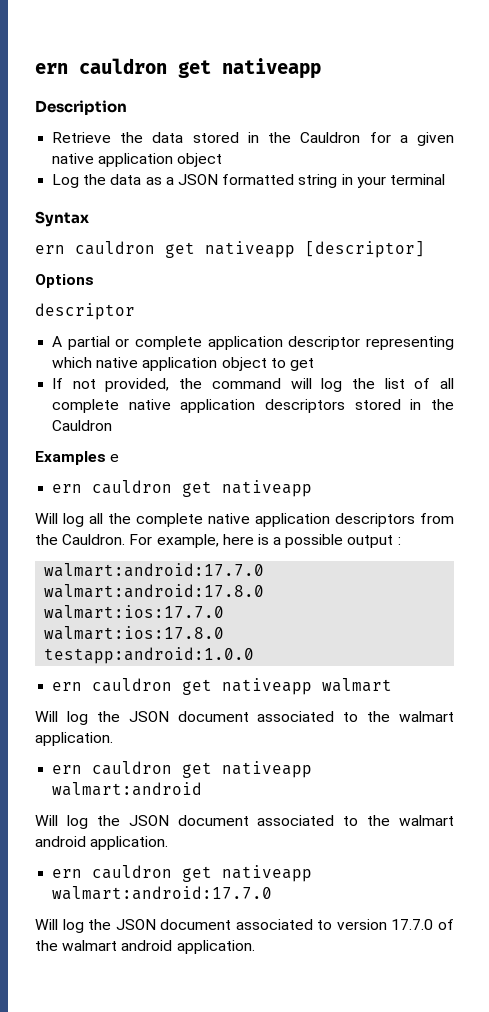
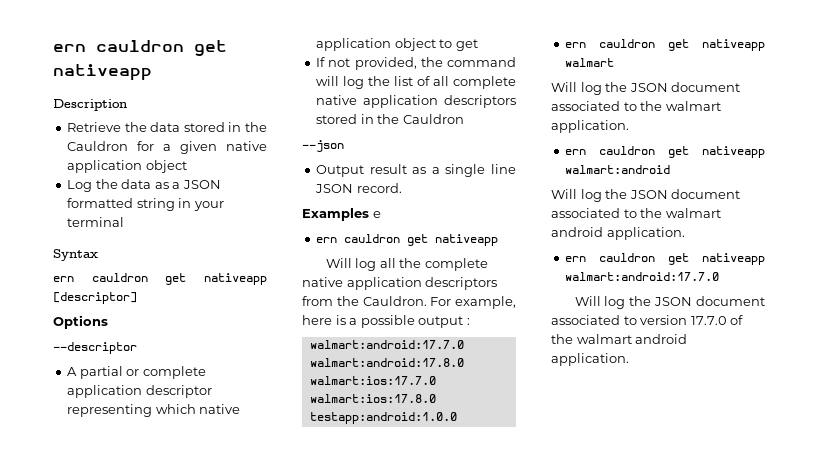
[35,303,135,320] descriptor -> [53,342,137,354] --descriptor
(113, 425) none -> [302,140,344,152] [316,164,516,177] [315,183,402,193] // --json // Output result as a single line JSON record.

